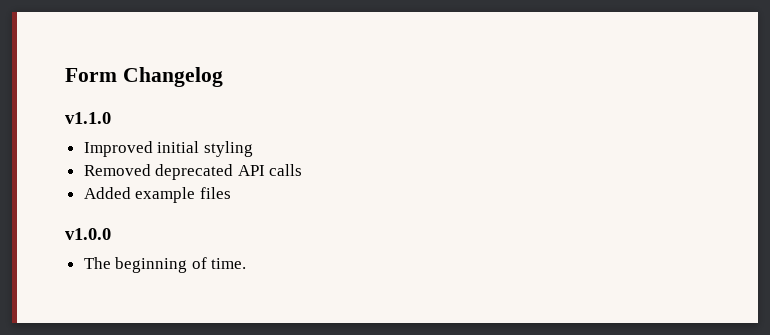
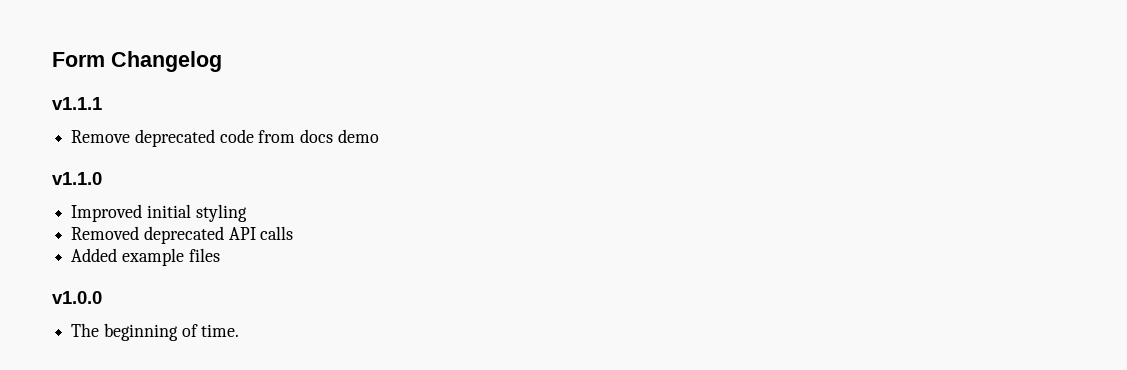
(223, 77) none -> [52,97,102,110] [71,129,379,147] // v1.1.1 // Remove deprecated code from docs demo

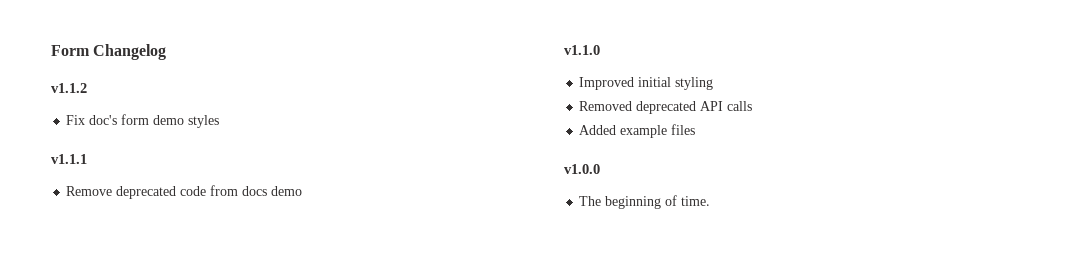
(222, 61) none -> [51,83,87,93] [66,114,220,128] // v1.1.2 // Fix doc's form demo styles

